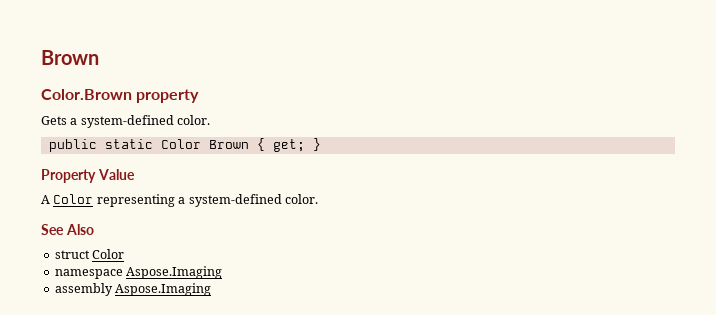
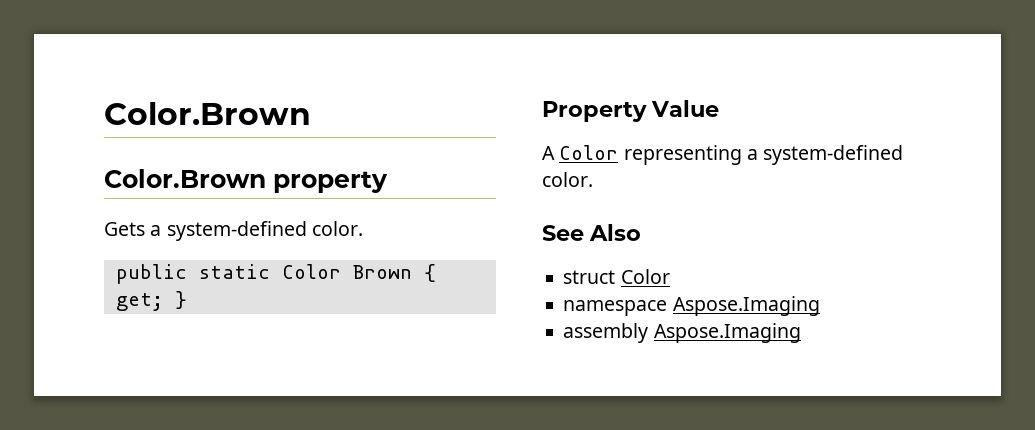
[41,50,99,65] Brown -> [104,102,311,125] Color.Brown

